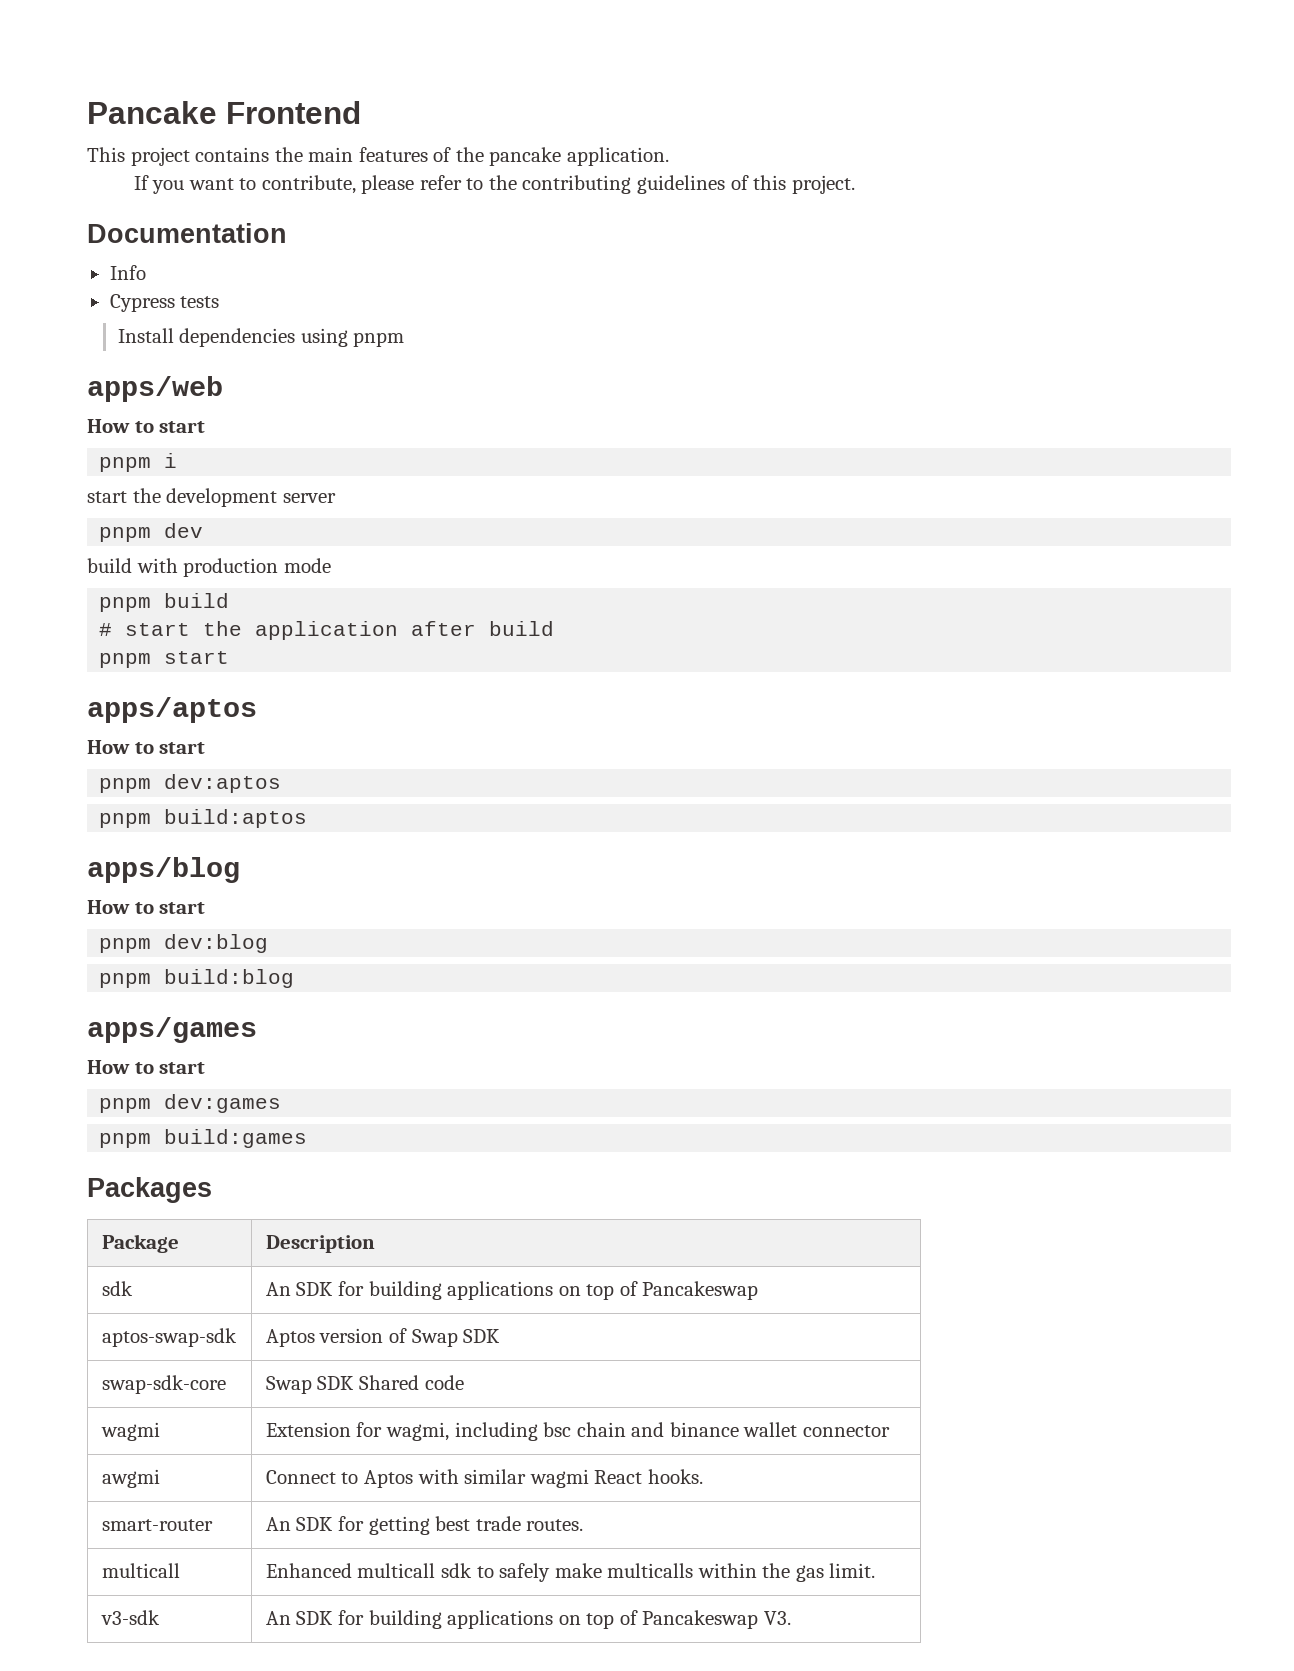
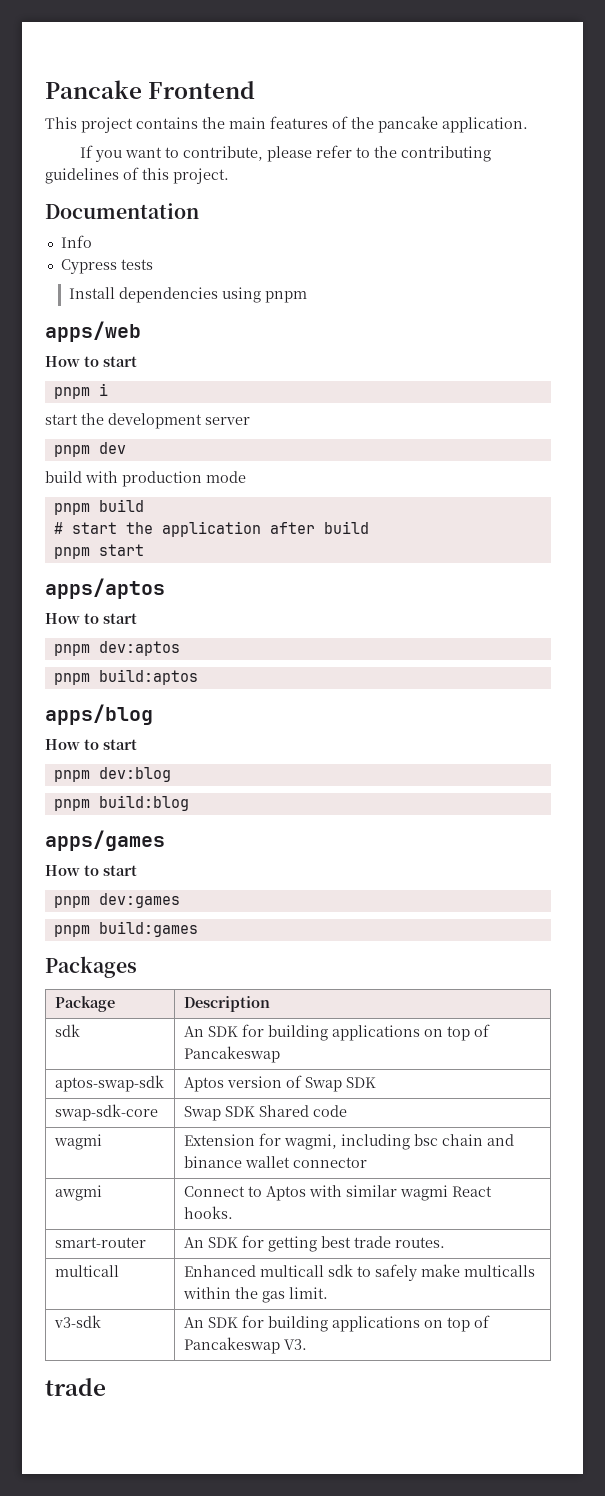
(791, 1618) none -> [45,1378,106,1396] // trade

